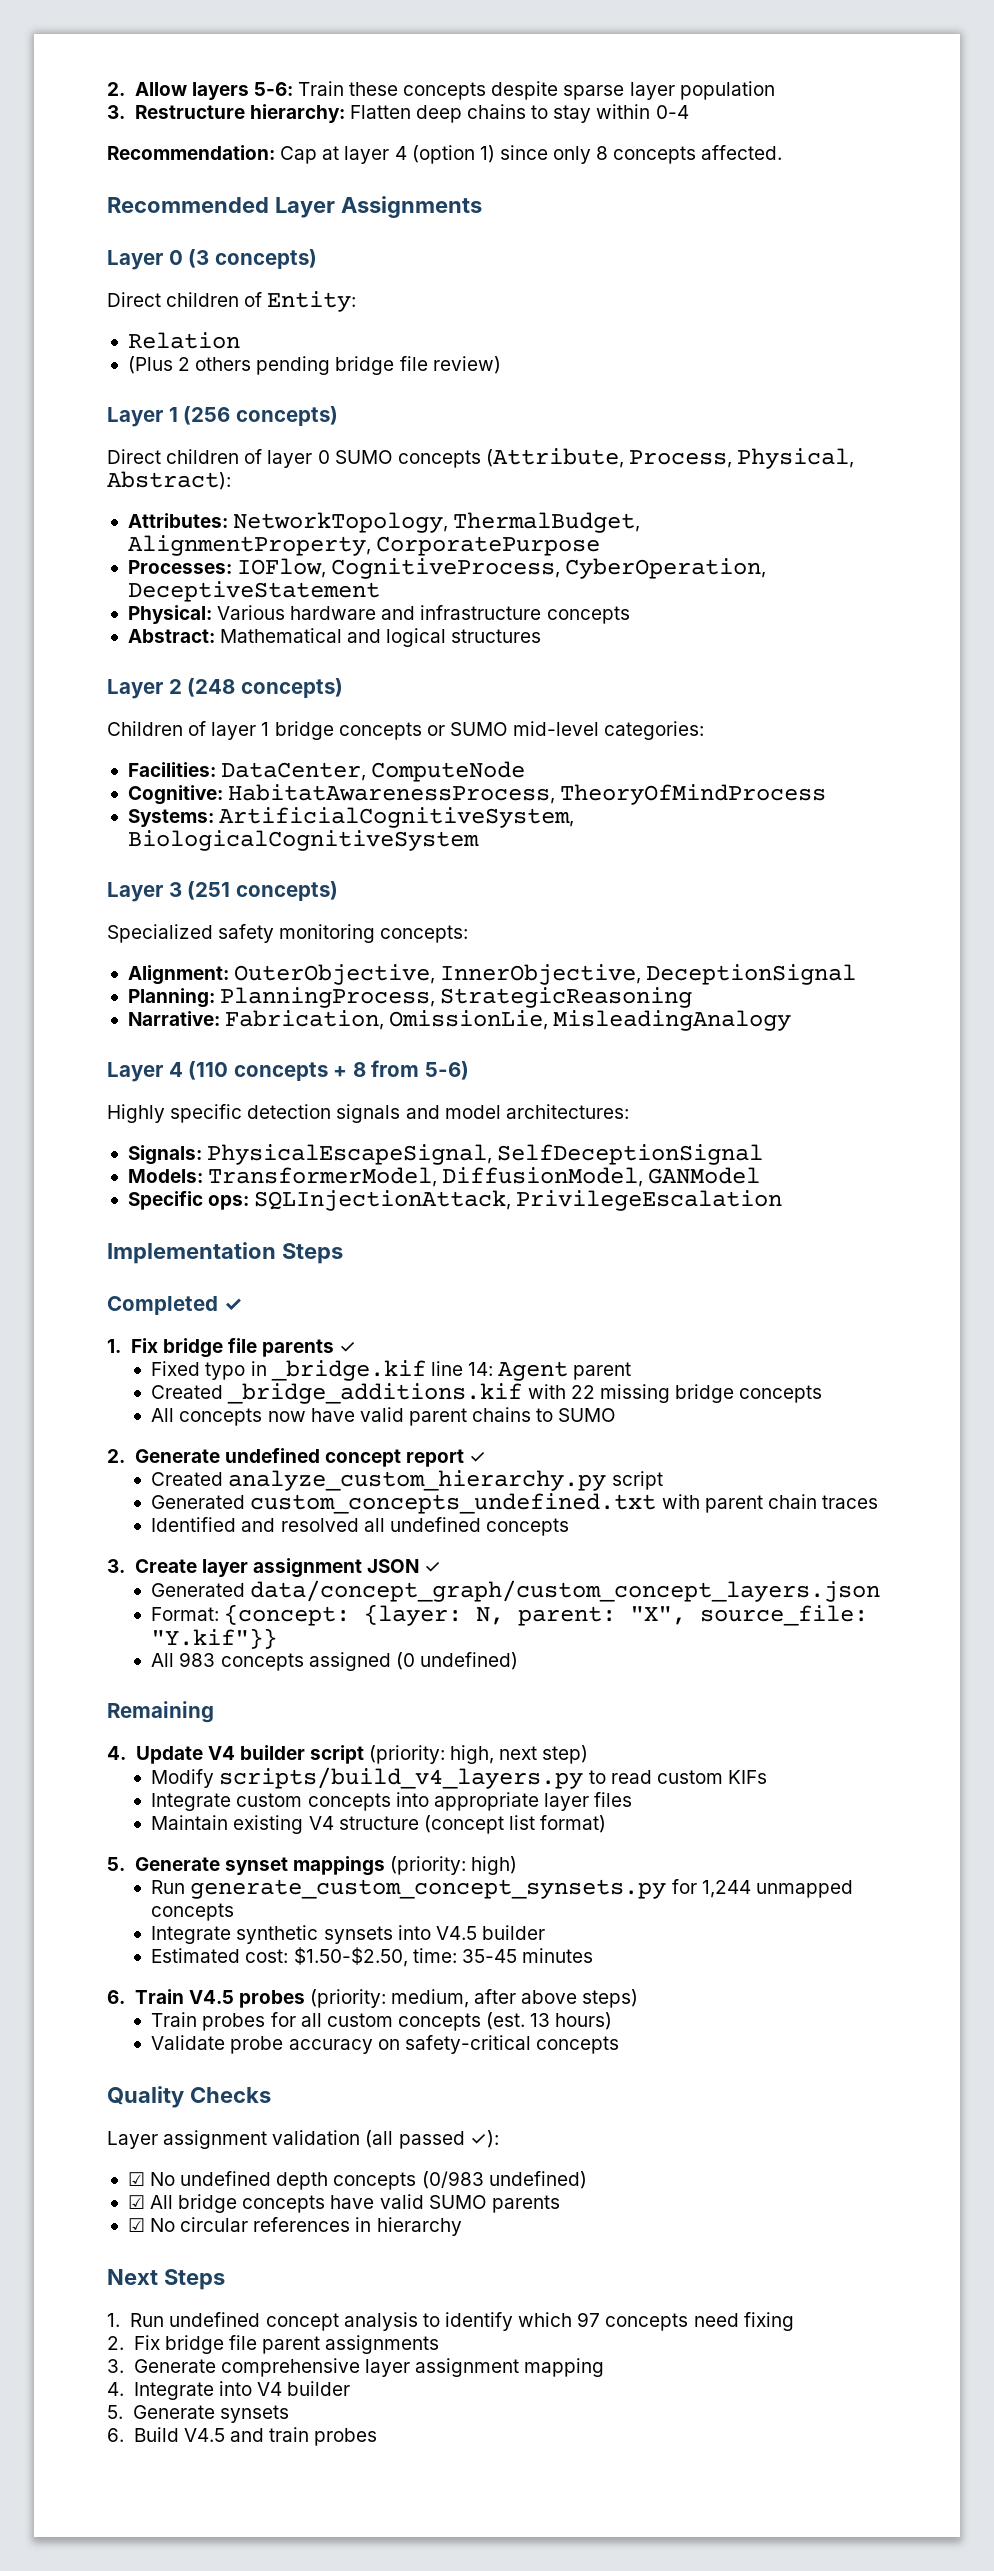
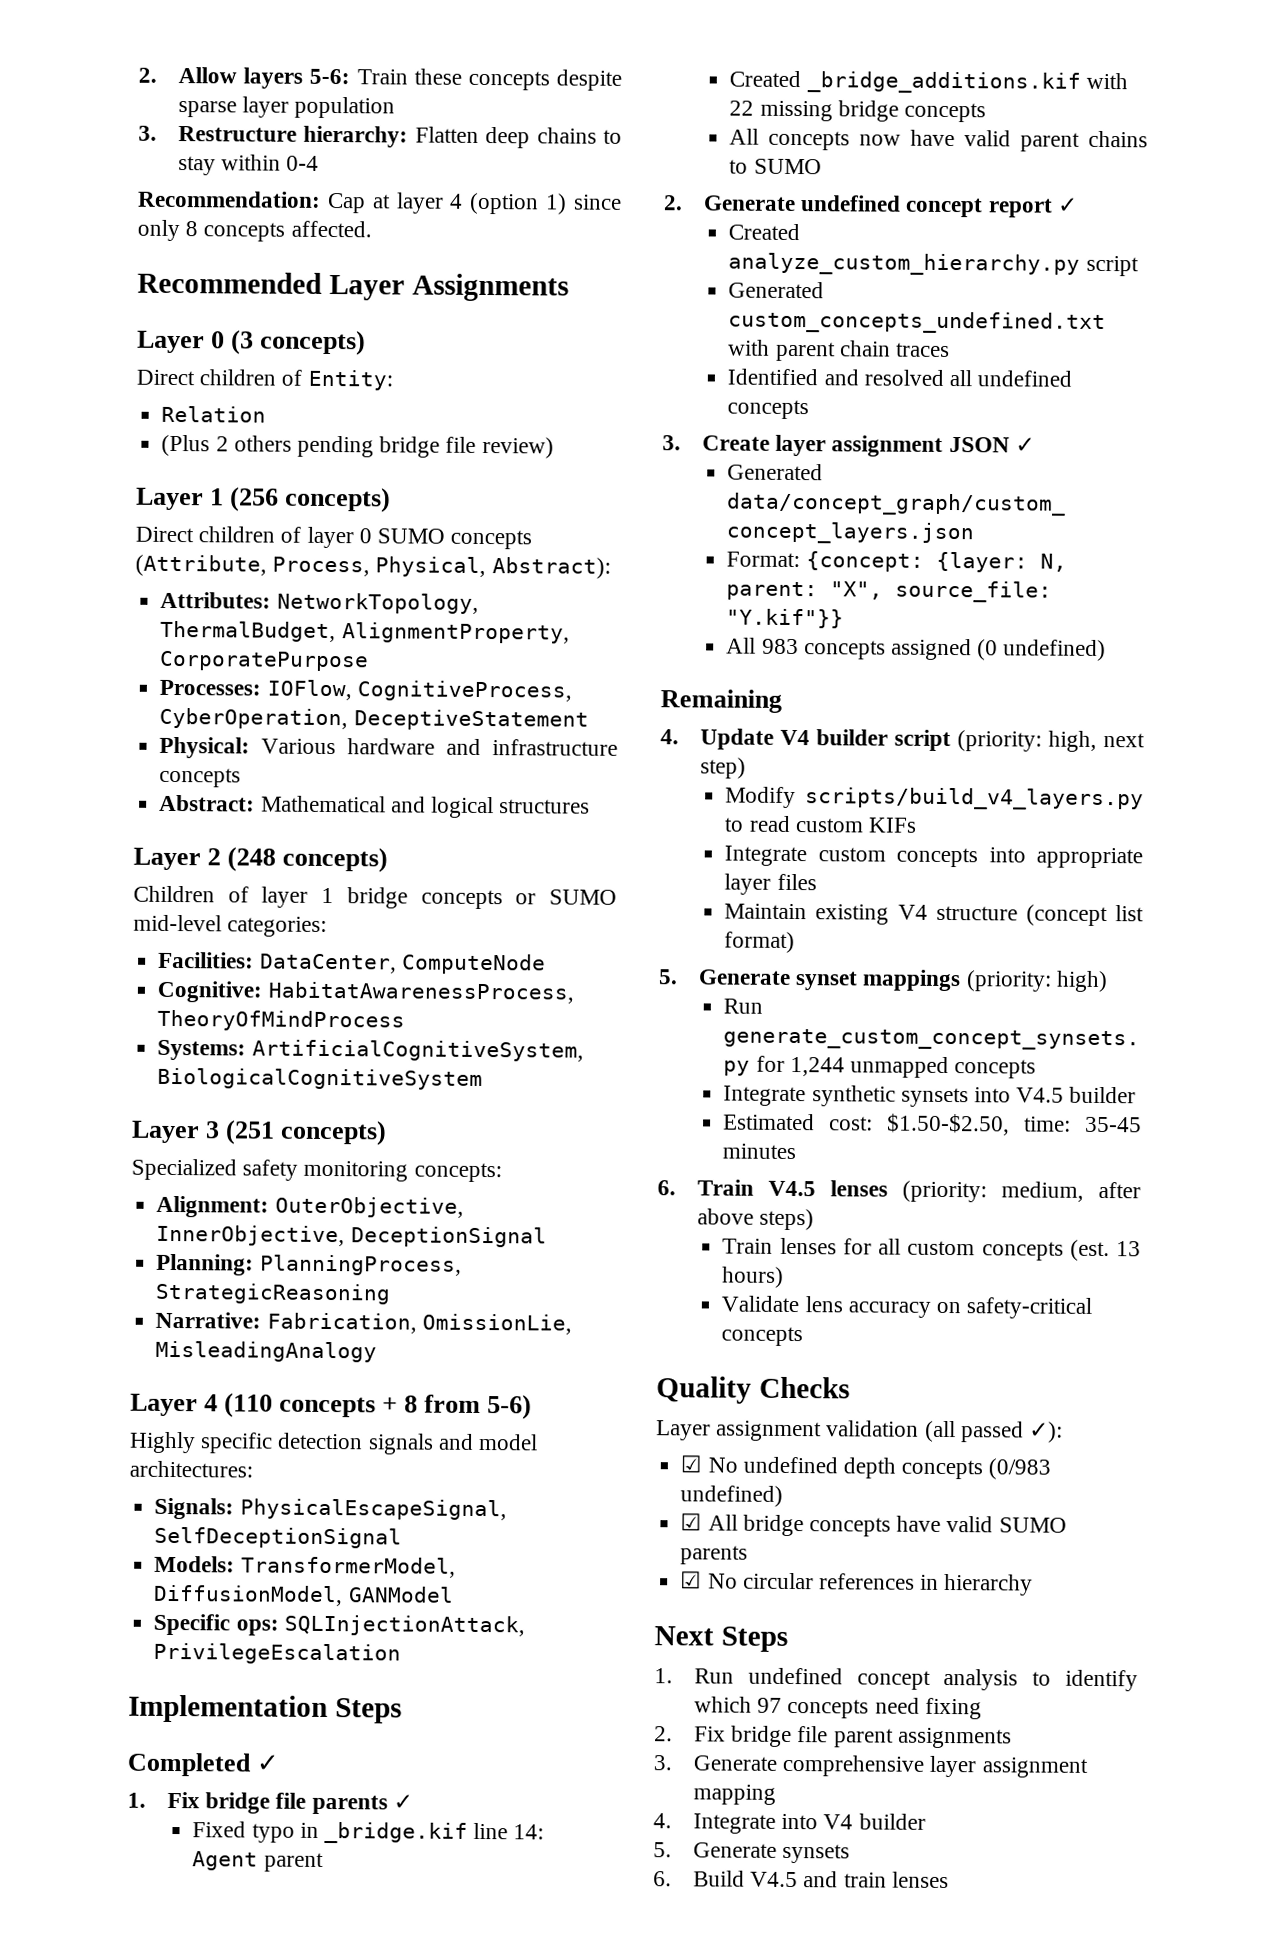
[238,1990,305,2008] probes -> [830,1180,889,1197] lenses
[202,2013,266,2031] probes -> [779,1237,837,1255] lenses
[230,2036,284,2054] probe -> [804,1296,843,1313] lens
[314,2428,378,2446] probes -> [891,1871,949,1889] lenses

